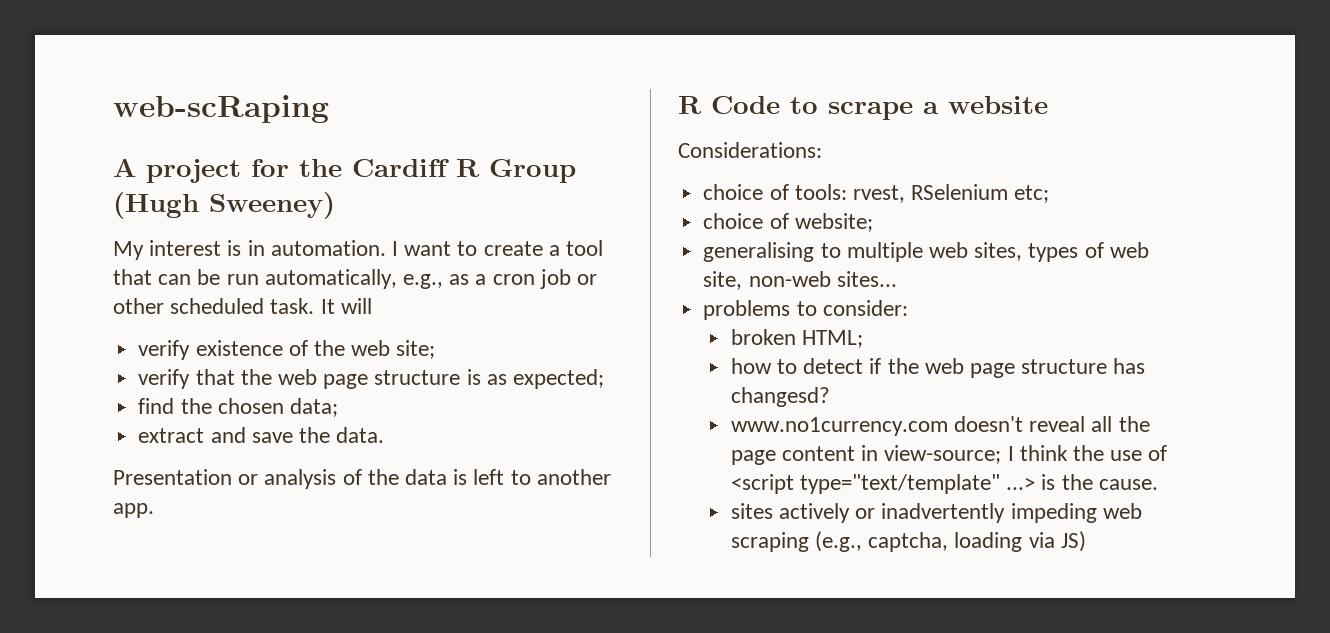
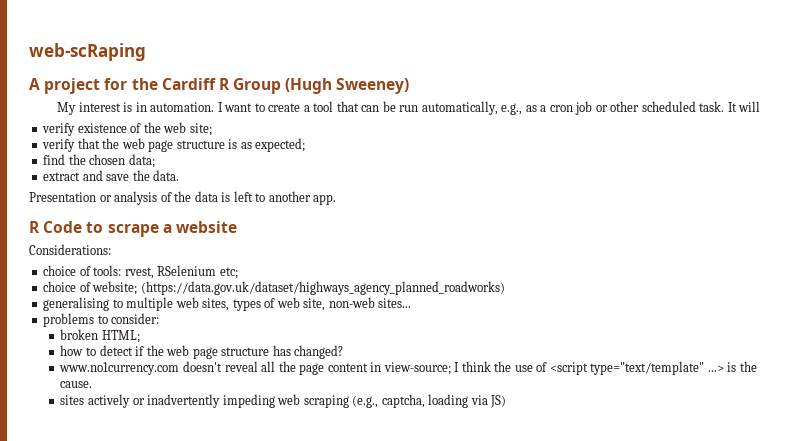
(873, 222) none -> [140,281,505,295] (https://data.gov.uk/dataset/highways_agency_planned_roadworks)
[730,387,830,407] changesd? -> [294,345,344,359] changed?

